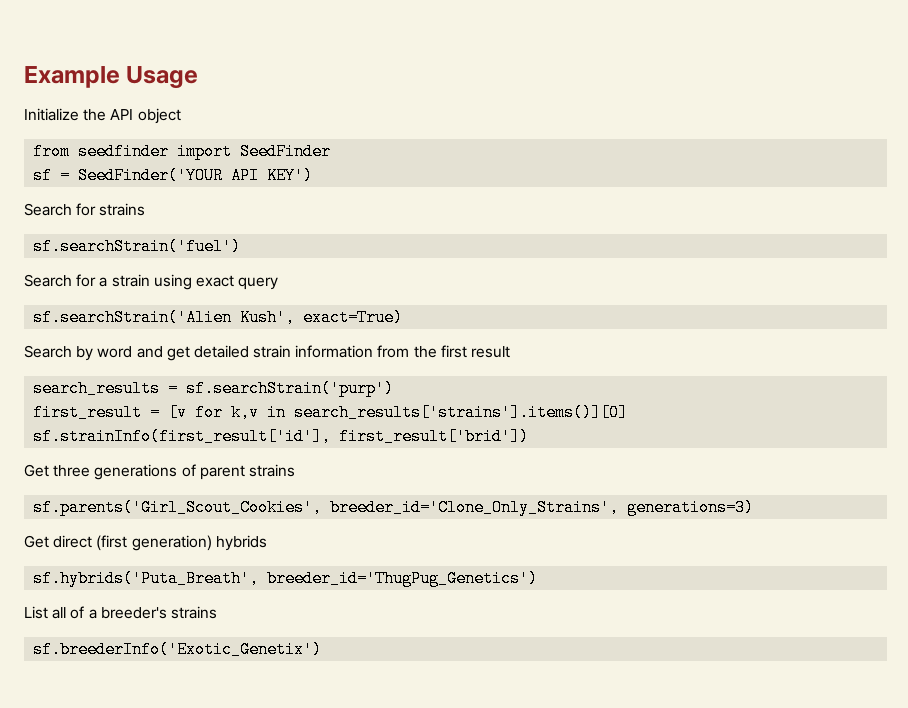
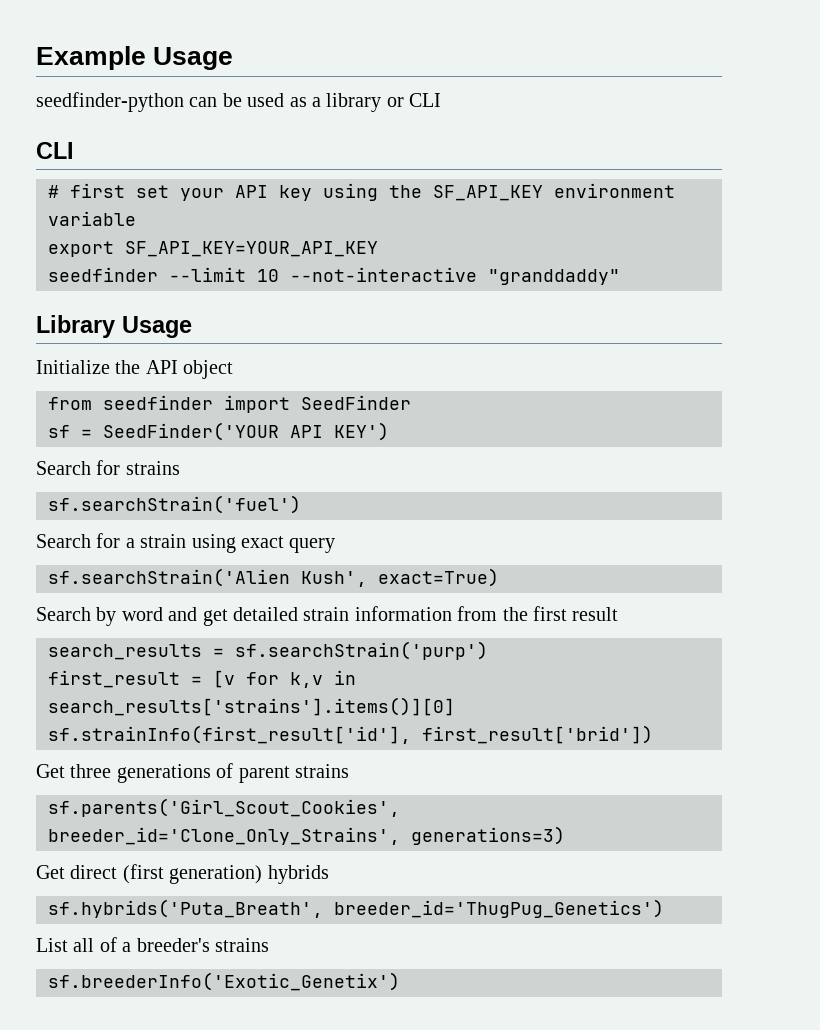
(199, 77) none -> [36,92,442,112] [36,142,74,159] [48,183,675,201] [48,211,136,226] [48,241,378,257] [48,267,620,285] [36,315,192,338] // seedfinder-python can be used as a library or CLI // CLI // # first set your API key using the SF_API_KEY environment variable // export SF_API_KEY=YOUR_API_KEY // seedfinder --limit 10 --not-interactive "granddaddy" // Library Usage

